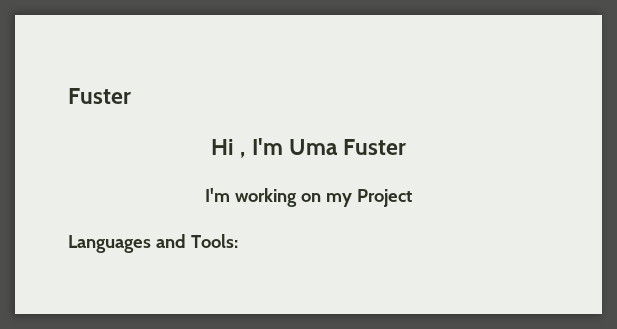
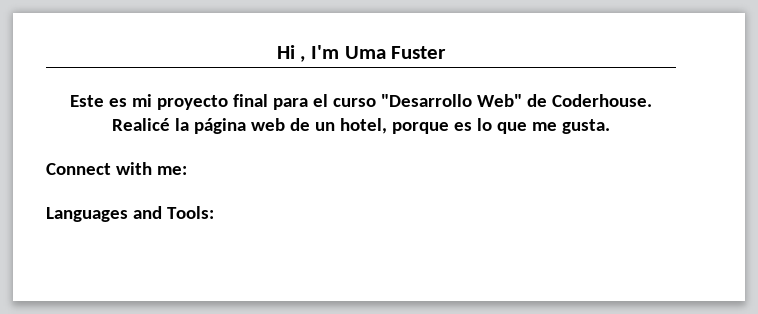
[68,88,131,104] Fuster // -> (276, 52) none
[205,188,412,207] I'm working on my Project -> [70,94,652,110] [112,118,610,134] [46,162,187,175] Este es mi proyecto final para el curso "Desarrollo Web" de Coderhouse. Realicé la página web de un hotel, porque es lo que me gusta. // Connect with me:

